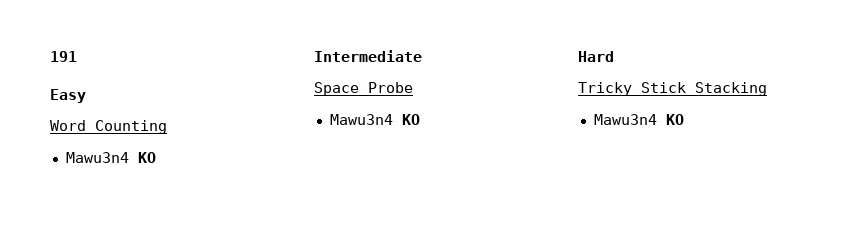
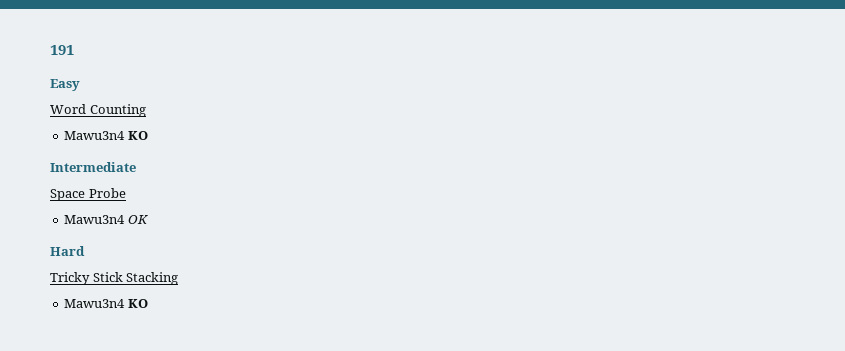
[401,114,420,125] KO -> [127,215,148,224] OK

